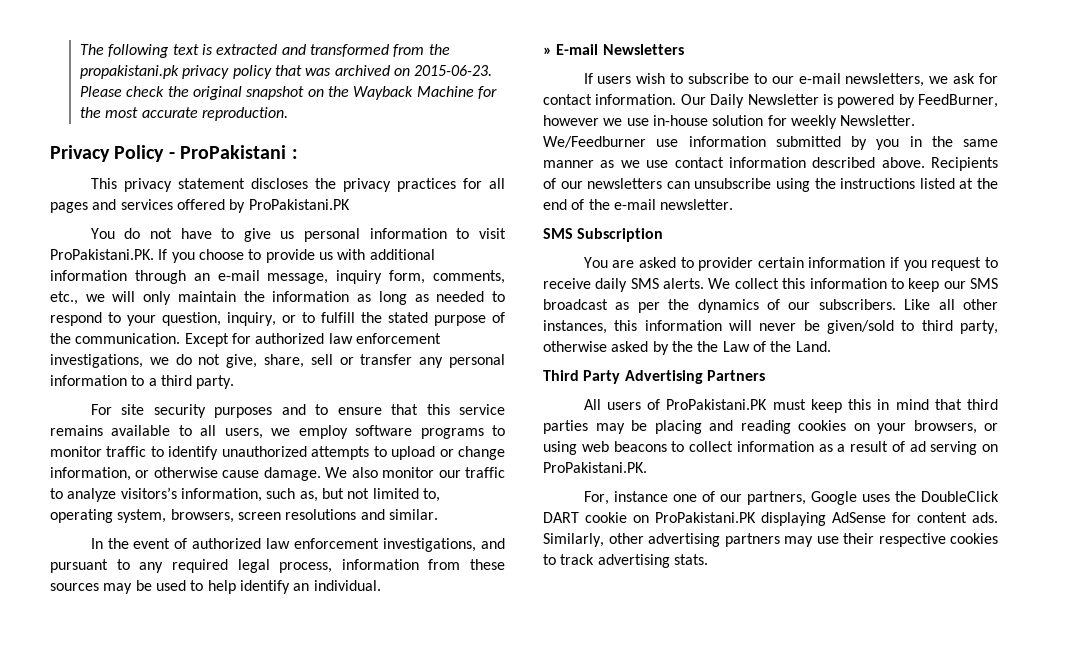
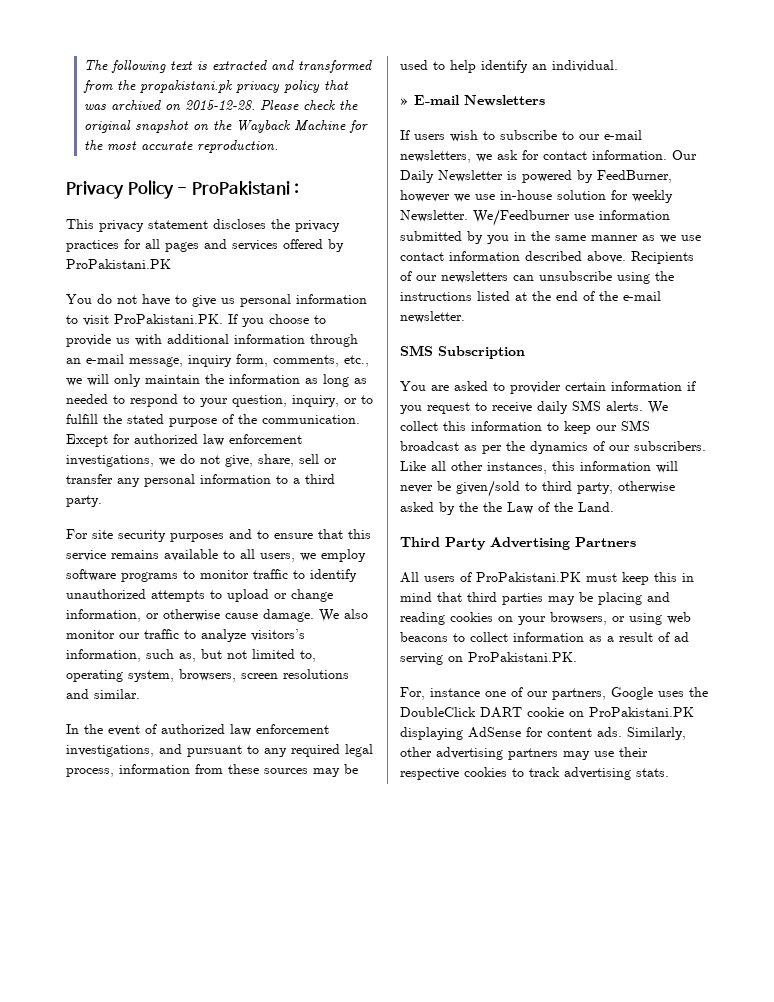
[414,65,493,76] 2015-06-23. -> [185,100,256,110] 2015-12-28.

